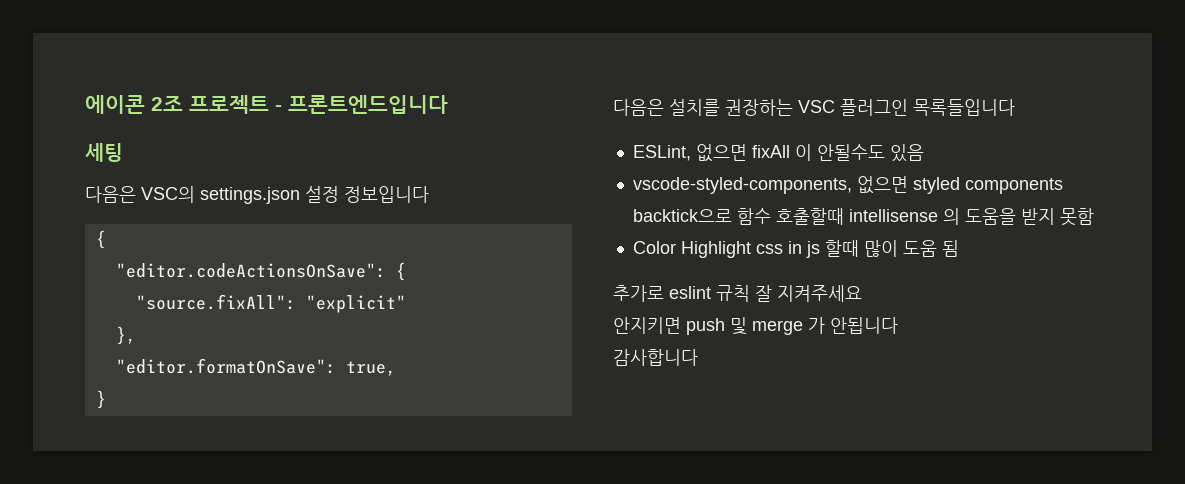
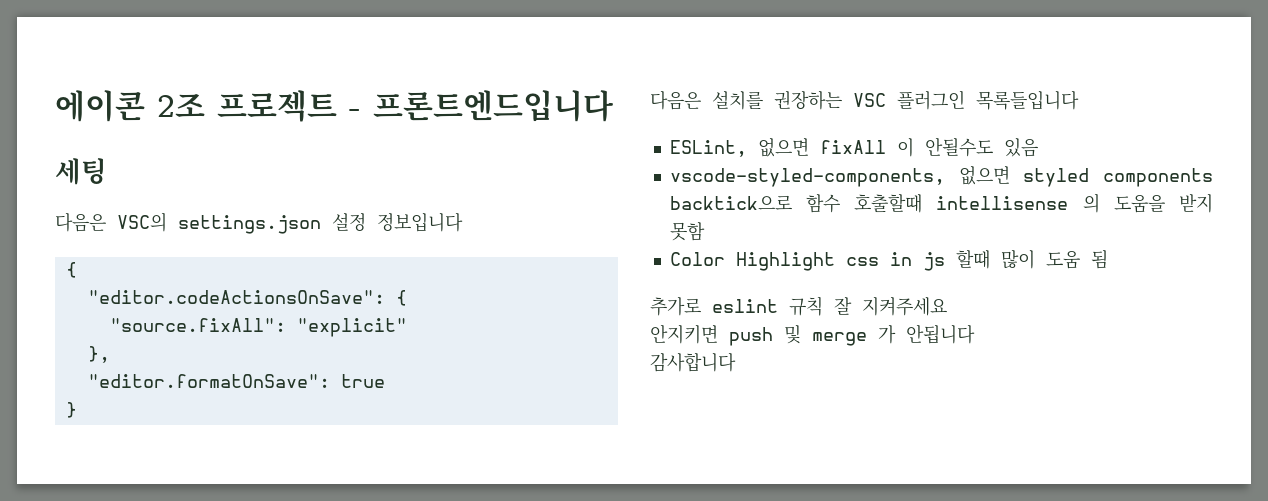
[345,361,396,376] true, -> [340,374,385,388] true

